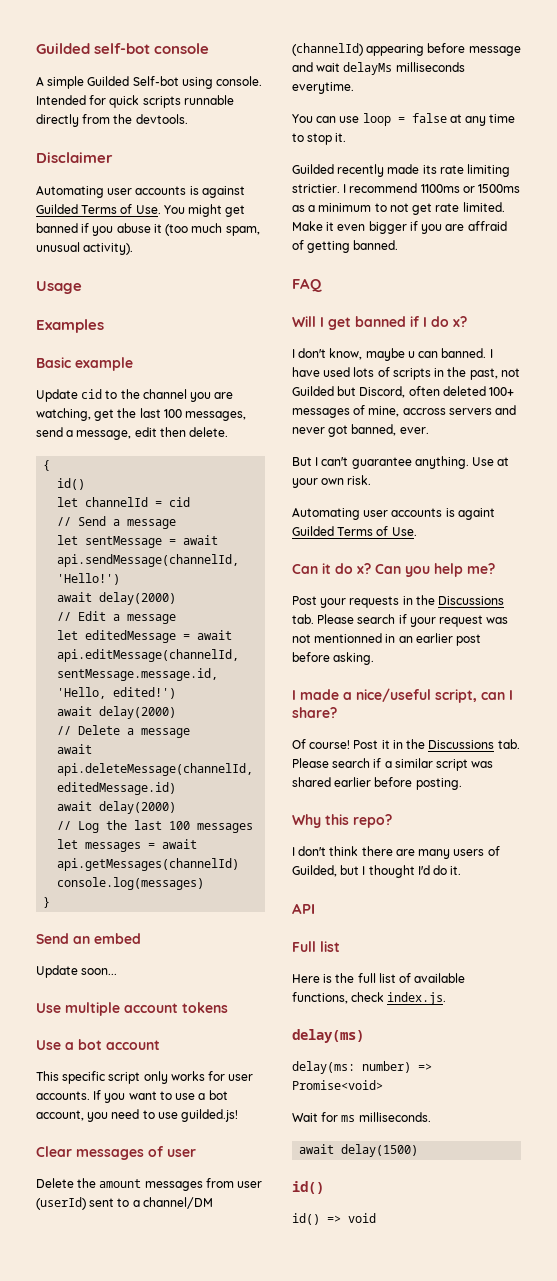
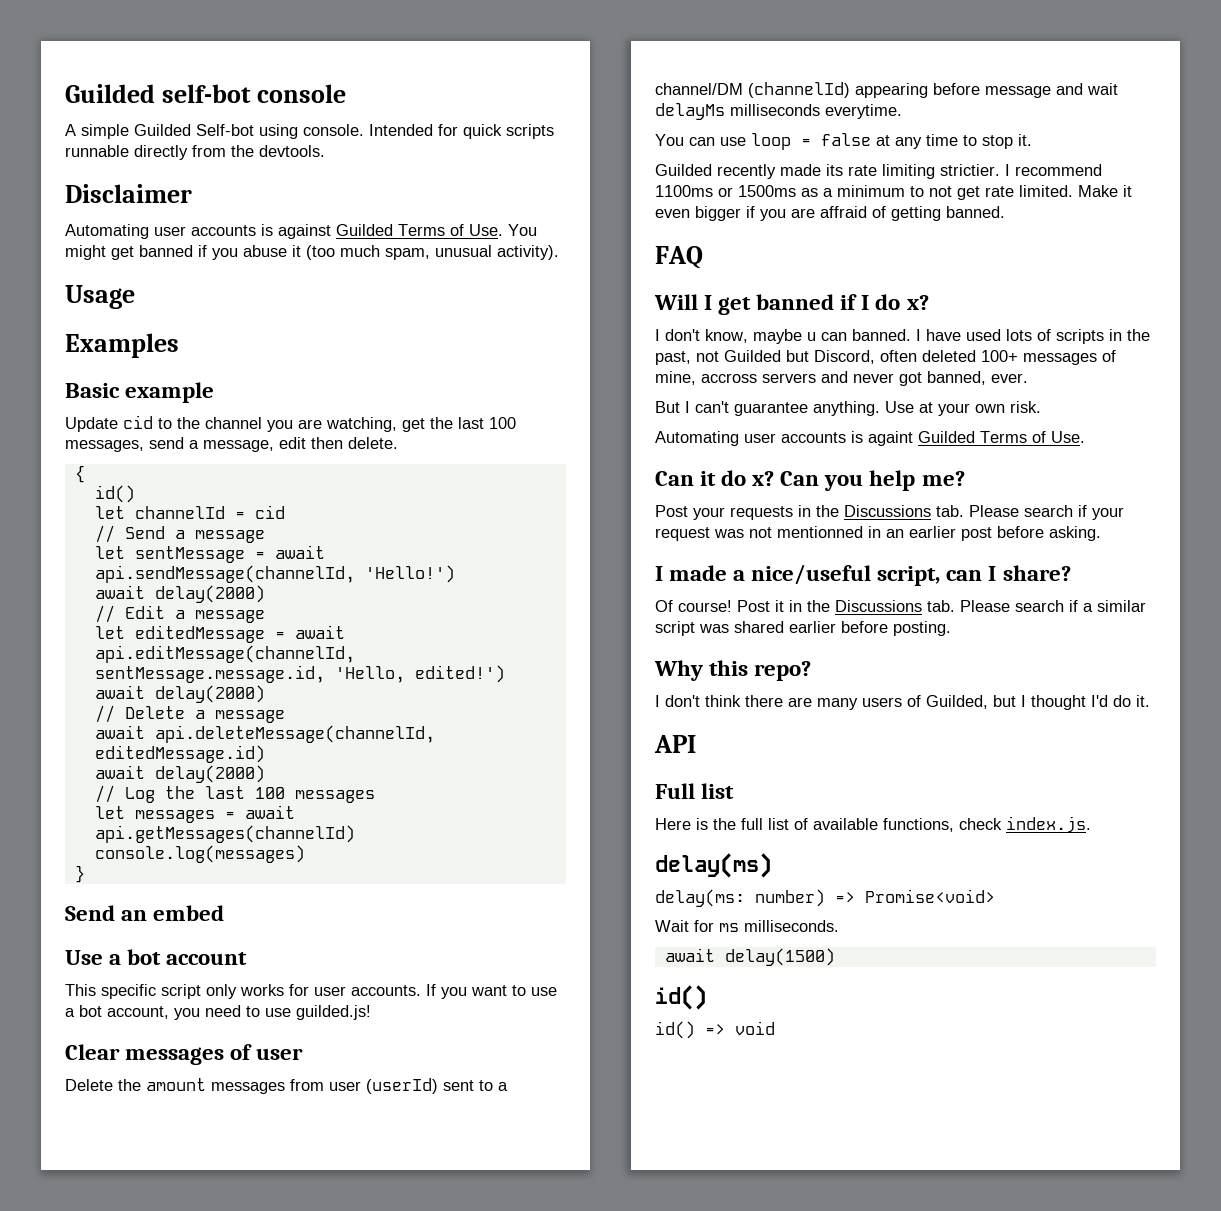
[36,965,118,978] [36,1002,228,1016] // Update soon... // Use multiple account tokens -> (225, 913) none

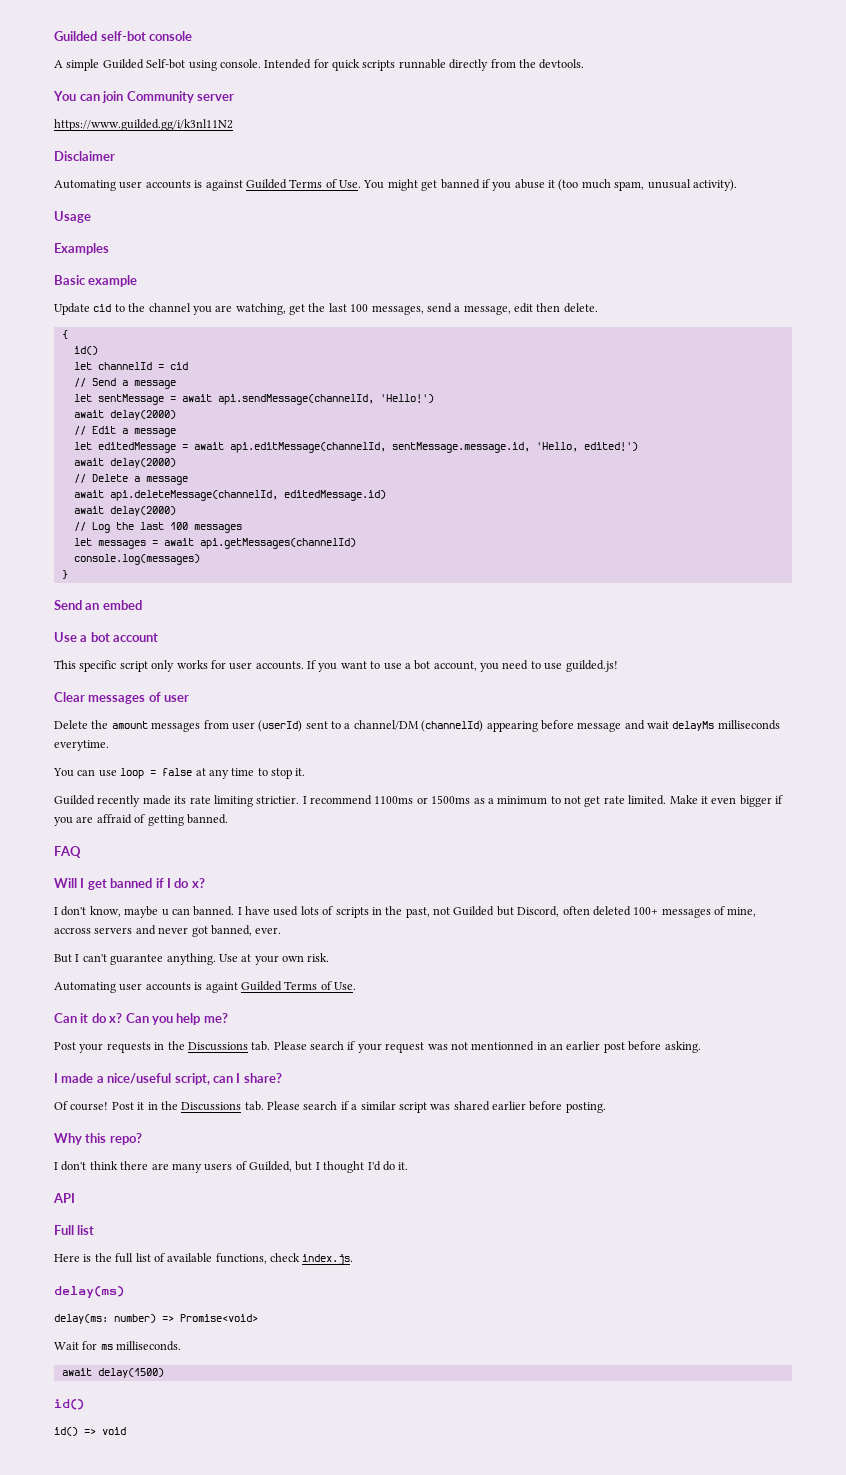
(325, 151) none -> [53,91,235,103] [54,119,233,131] // You can join Community server // https://www.guilded.gg/i/k3nl11N2

